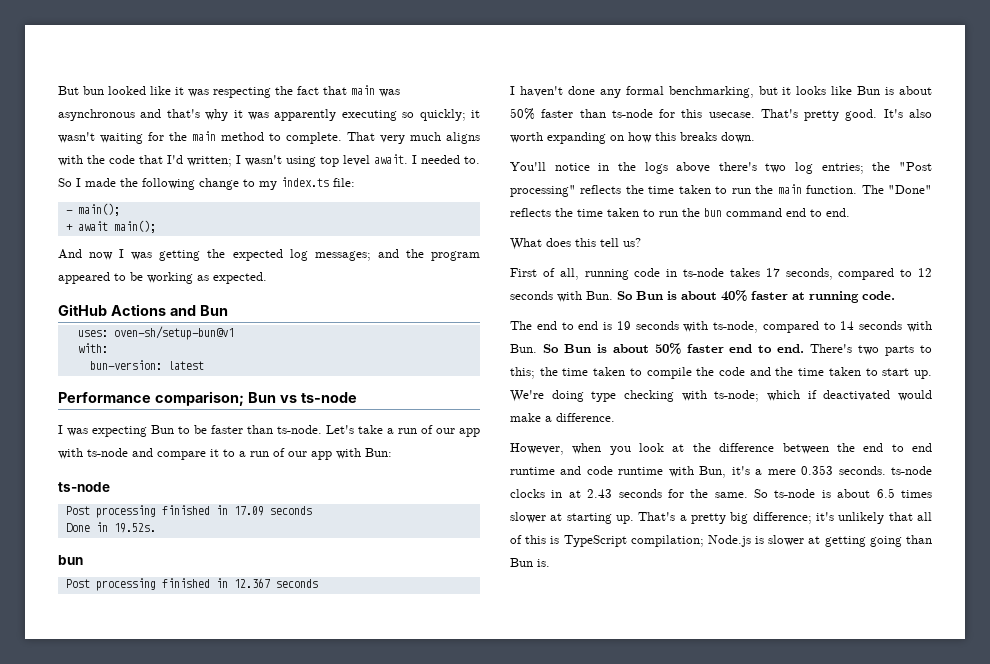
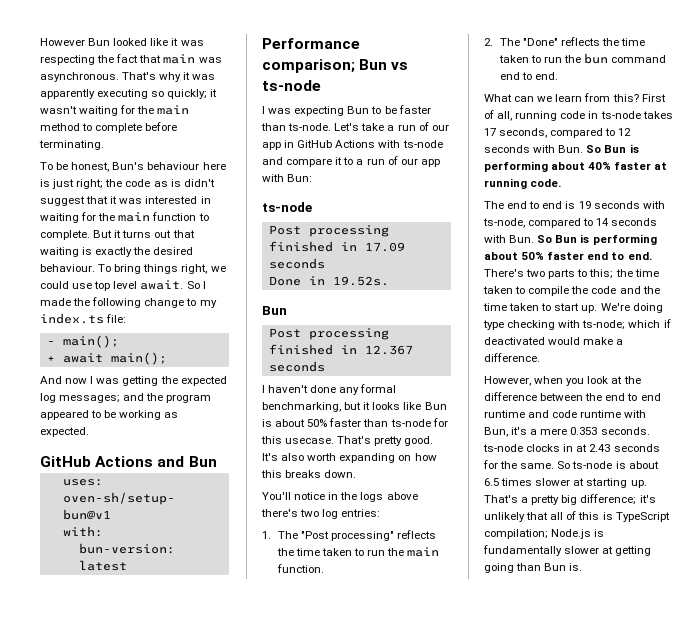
[58,86,104,95] But bun -> [40,38,111,46] However Bun
[58,109,200,121] asynchronous and that's -> [40,72,157,82] asynchronous. That's
[286,132,480,144] [58,154,480,167] complete. That very much aligns with the code that I'd written; I wasn't using top level await. I needed to. -> [95,122,178,133] [39,140,104,150] [40,162,226,172] [40,179,215,189] [40,196,211,206] [40,212,209,223] [40,230,195,240] [40,247,194,257] [40,264,226,274] [40,280,184,291] complete before terminating. // To be honest, Bun's behaviour here is just right; the code as is didn't suggest that it was interested in waiting for the main function to complete. But it turns out that waiting is exactly the desired behaviour. To bring things right, we could use top level await.
(480, 432) none -> [284,140,376,148] in GitHub Actions
[58,555,83,565] bun -> [262,306,287,315] Bun
[821,162,891,174] entries; the -> [341,509,381,517] [262,531,298,539] entries: // 1. The
(858, 189) none -> [484,38,493,46] // 2.
[546,238,641,247] does this tell us? // -> [514,93,639,102] can we learn from this?
(677, 295) none -> [484,161,548,172] performing
(607, 348) none -> [592,234,657,245] performing
(765, 540) none -> [483,545,562,556] fundamentally

